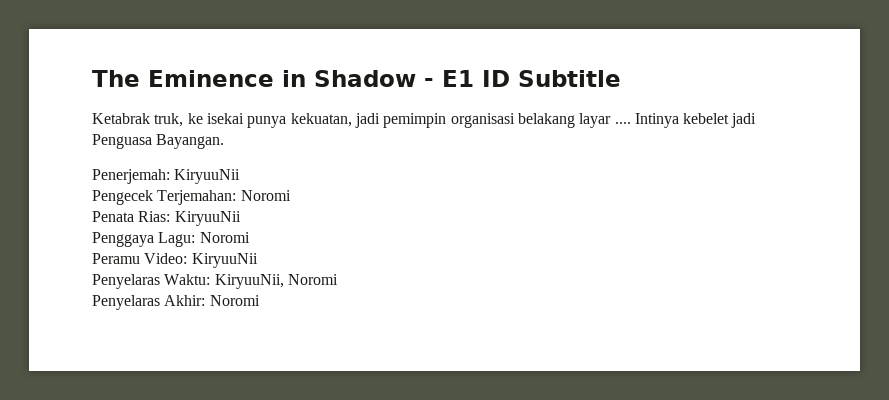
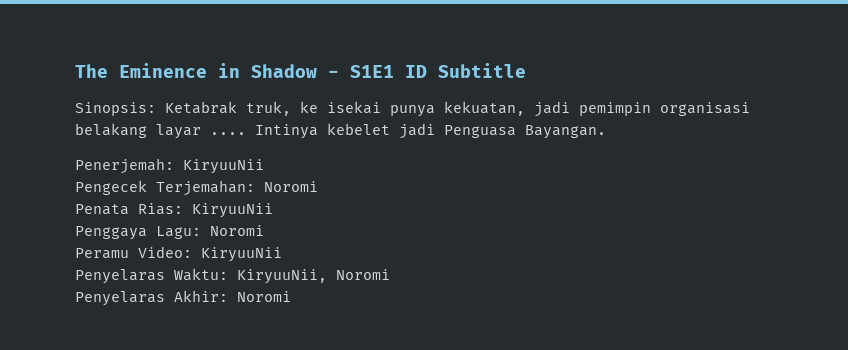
[442,70,474,87] E1 -> [350,65,394,78] S1E1
(621, 78) none -> [75,102,156,116] Sinopsis:

